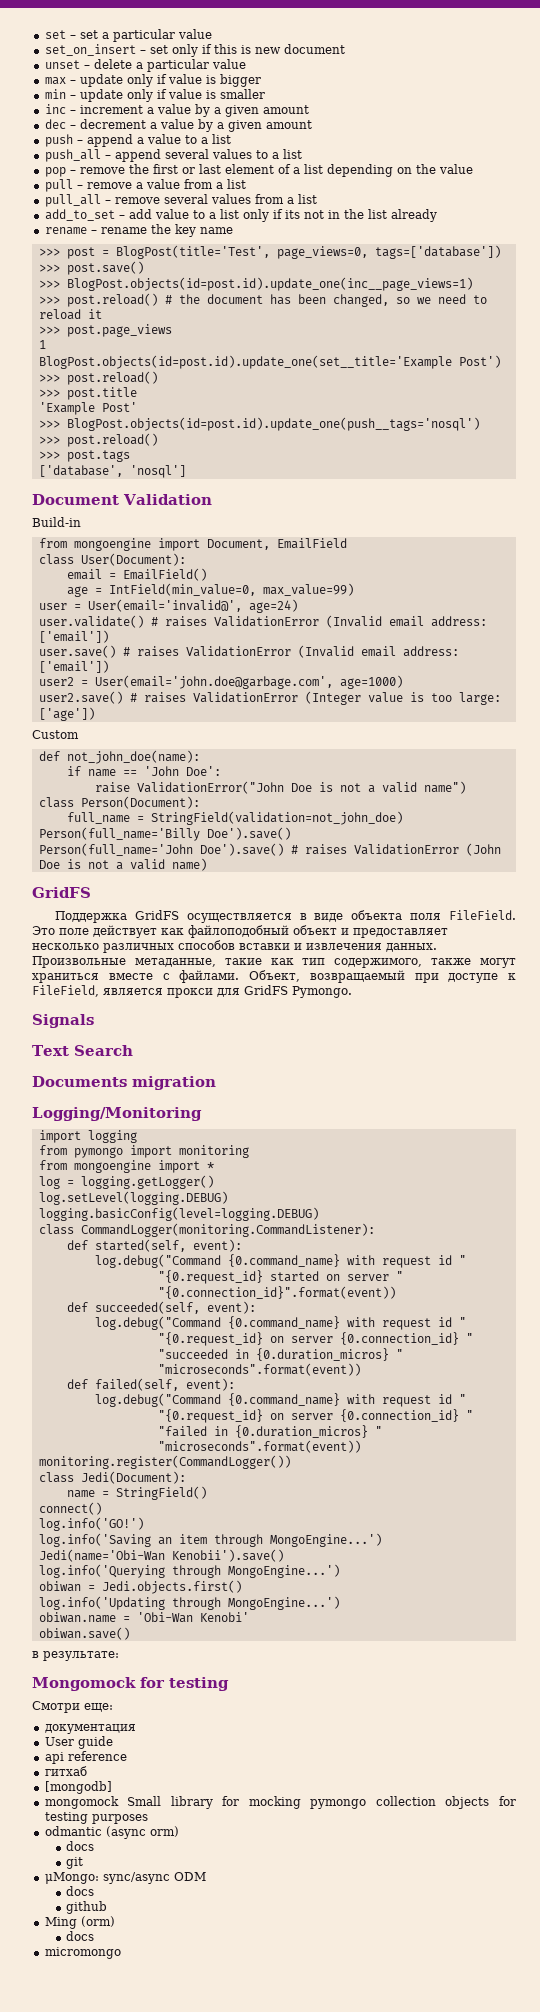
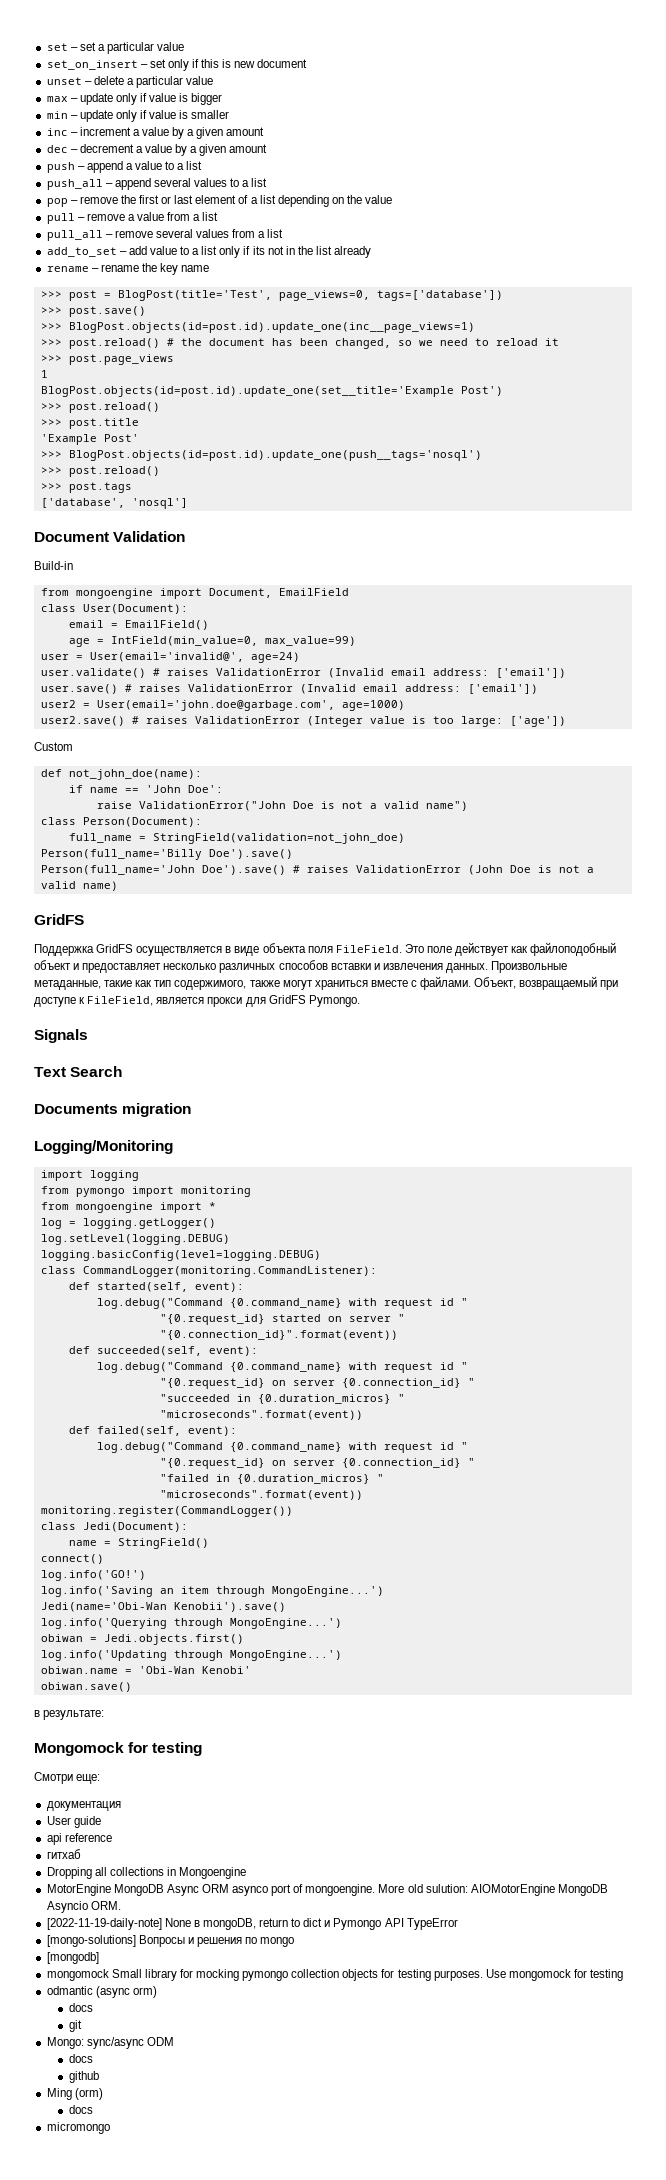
(87, 1771) none -> [46,1867,247,1879] [46,1884,608,1896] [46,1901,121,1913] [46,1918,458,1930] [46,1935,295,1947] // Dropping all collections in Mongoengine // MotorEngine MongoDB Async ORM asynco port of mongoengine. More old sulution: AIOMotorEngine MongoDB Asyncio ORM. // [2022-11-19-daily-note] None в mongoDB, return to dict и Pymongo API TypeError // [mongo-solutions] Вопросы и решения по mongo
[91,1814,148,1824] purposes -> [433,1969,624,1981] purposes. Use mongomock for testing
[44,1872,99,1884] μMongo: -> [46,2037,84,2049] Mongo:

